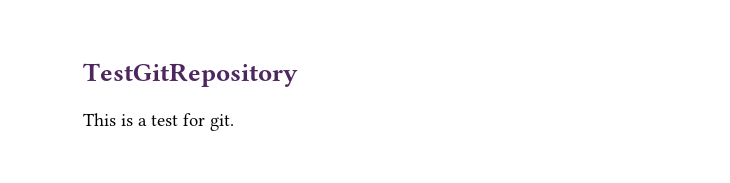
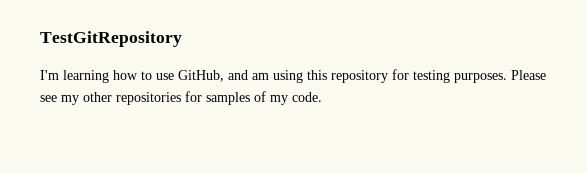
[83,113,234,131] This is a test for git. -> [40,69,546,83] [40,91,322,105] I'm learning how to use GitHub, and am using this repository for testing purposes. Please see my other repositories for samples of my code.

